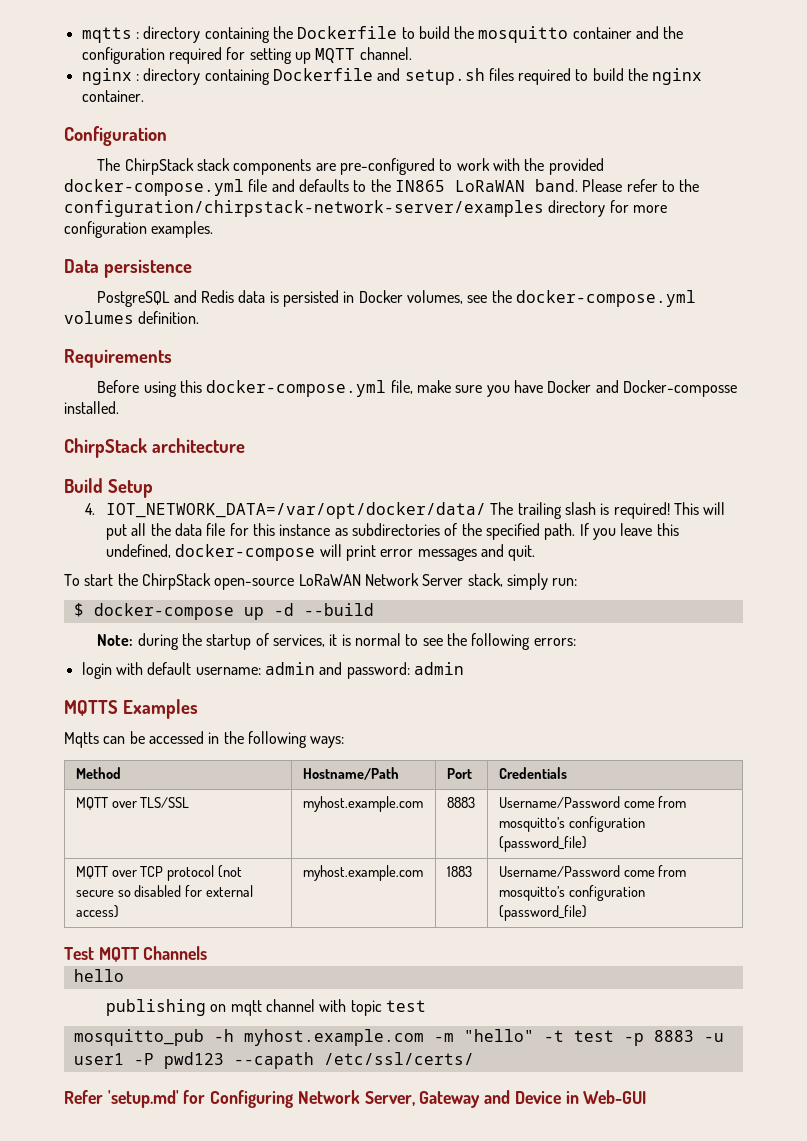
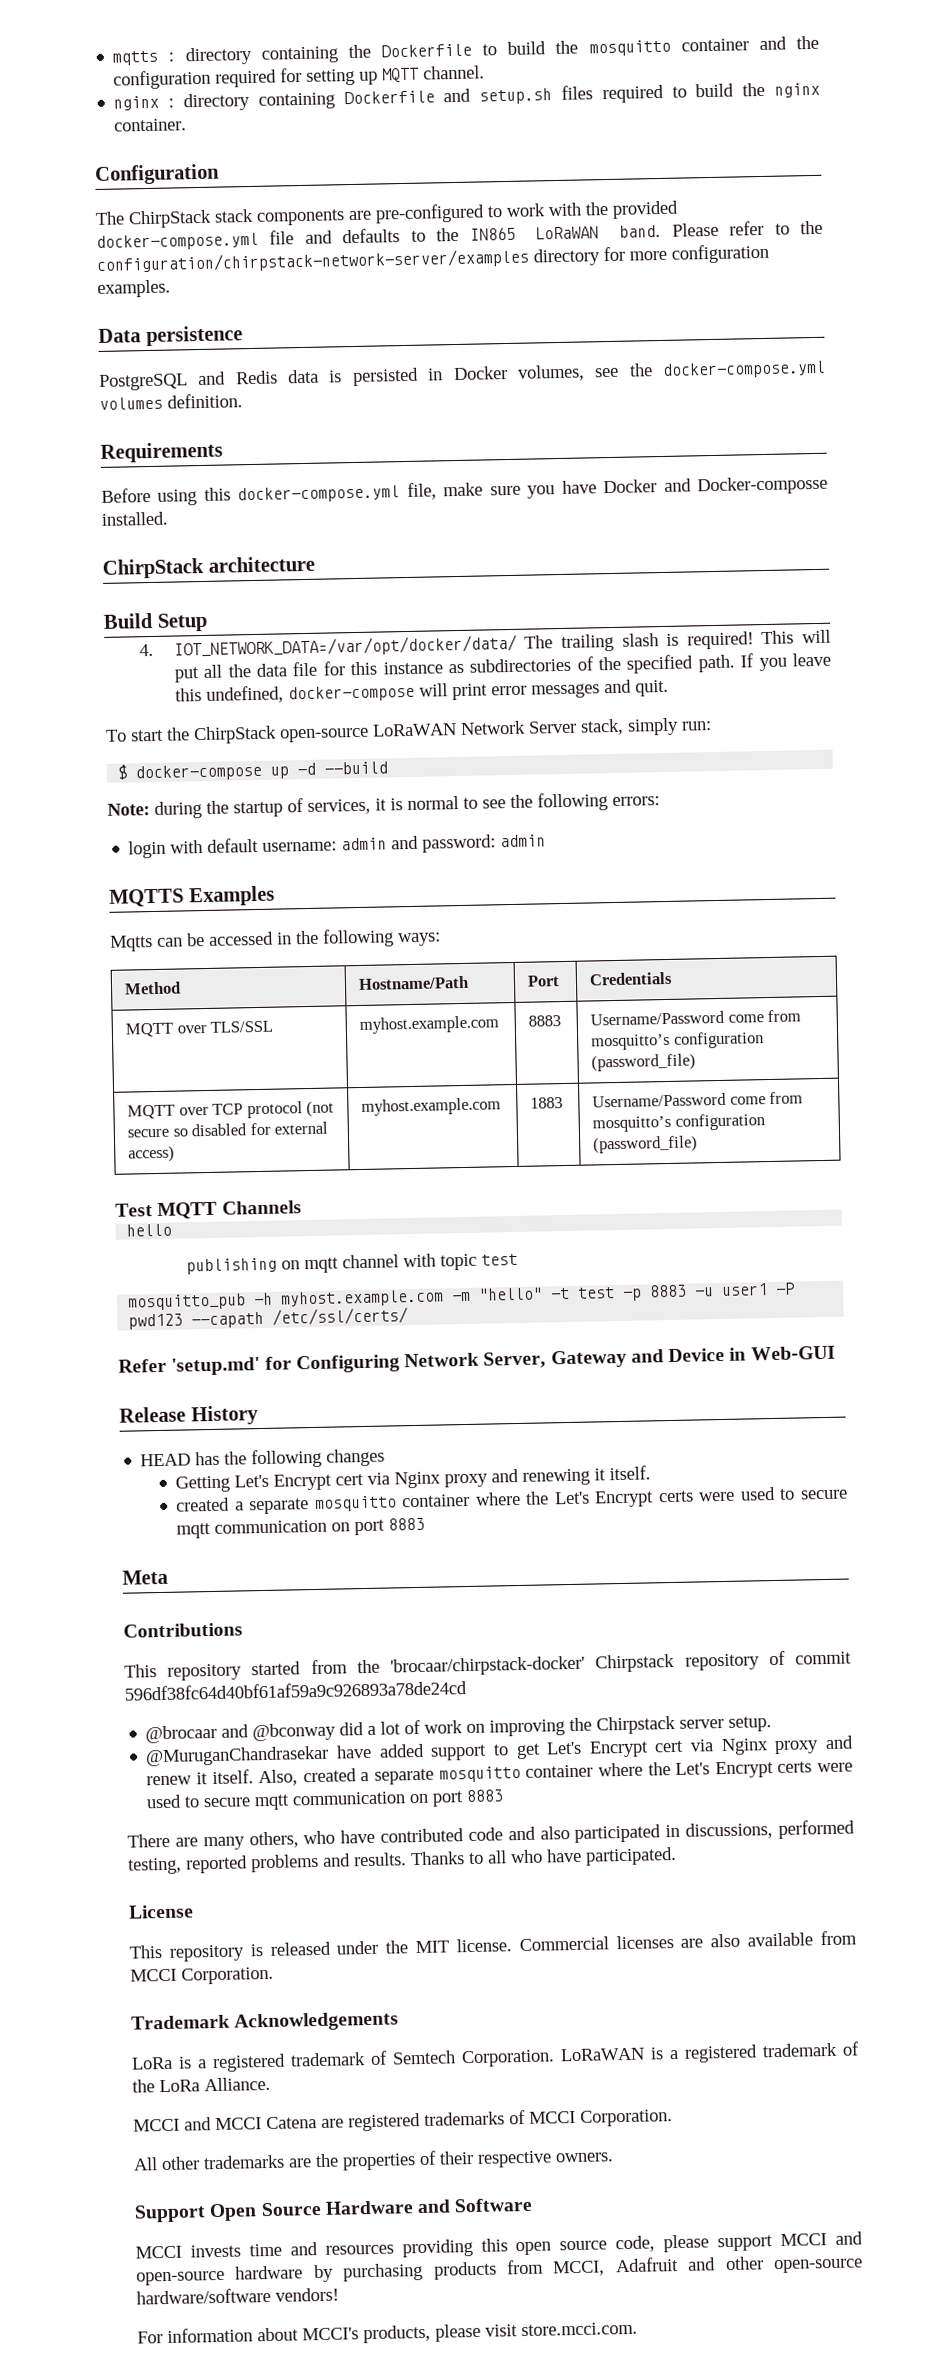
(647, 1097) none -> [119,1405,259,1426] [140,1448,386,1469] [175,1465,652,1493] [176,1486,848,1515] [176,1517,426,1539] [122,1569,168,1585] [123,1622,243,1638] [124,1650,852,1681] [124,1680,467,1701] [145,1715,773,1744] [145,1735,855,1767] [146,1761,853,1787] [146,1789,505,1811] [127,1819,855,1851] [128,1846,677,1875] [128,1904,194,1919] [129,1930,857,1962] [130,1966,274,1985] [131,2011,400,2032] [131,2041,860,2073] [132,2076,271,2093] [133,2109,673,2132] [133,2150,614,2171] [134,2197,534,2223] [135,2231,863,2259] [136,2256,863,2286] [136,2287,339,2305] [137,2321,638,2344] // Release History // HEAD has the following changes // Getting Let's Encrypt cert via Nginx proxy and renewing it itself. // created a separate mosquitto container where the Let's Encrypt certs were used to secure mqtt communication on port 8883 // Meta // Contributions // This repository started from the 'brocaar/chirpstack-docker' Chirpstack repository of commit 596df38fc64d40bf61af59a9c926893a78de24cd // @brocaar and @bconway did a lot of work on improving the Chirpstack server setup. // @MuruganChandrasekar have added support to get Let's Encrypt cert via Nginx proxy and renew it itself. Also, created a separate mosquitto container where the Let's Encrypt certs were used to secure mqtt communication on port 8883 // There are many others, who have contributed code and also participated in discussions, performed testing, reported problems and results. Thanks to all who have participated. // License // This repository is released under the MIT license. Commercial licenses are also available from MCCI Corporation. // Trademark Acknowledgements // LoRa is a registered trademark of Semtech Corporation. LoRaWAN is a registered trademark of the LoRa Alliance. // MCCI and MCCI Catena are registered trademarks of MCCI Corporation. // All other trademarks are the properties of their respective owners. // Support Open Source Hardware and Software // MCCI invests time and resources providing this open source code, please support MCCI and open-source hardware by purchasing products from MCCI, Adafruit and other open-source hardware/software vendors! // For information about MCCI's products, please visit store.mcci.com.

